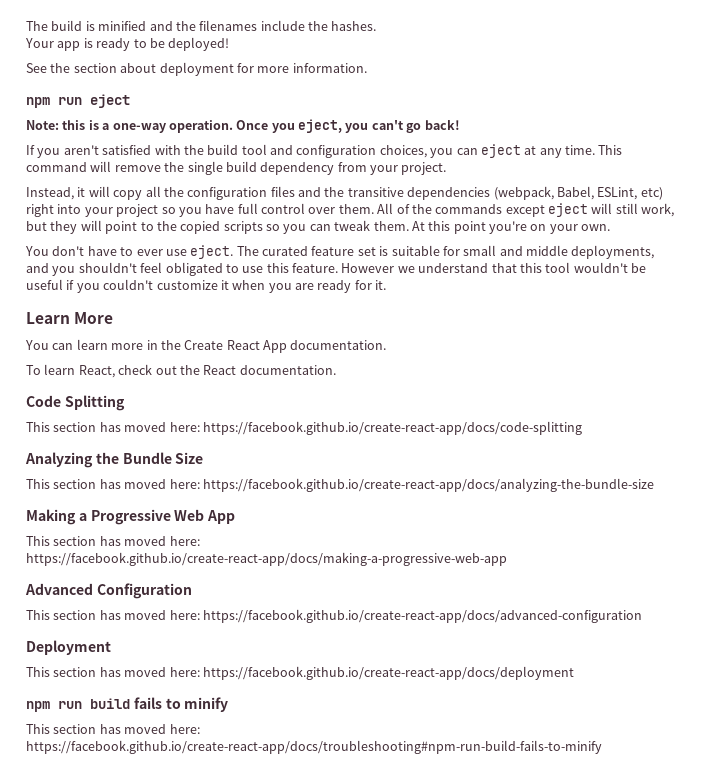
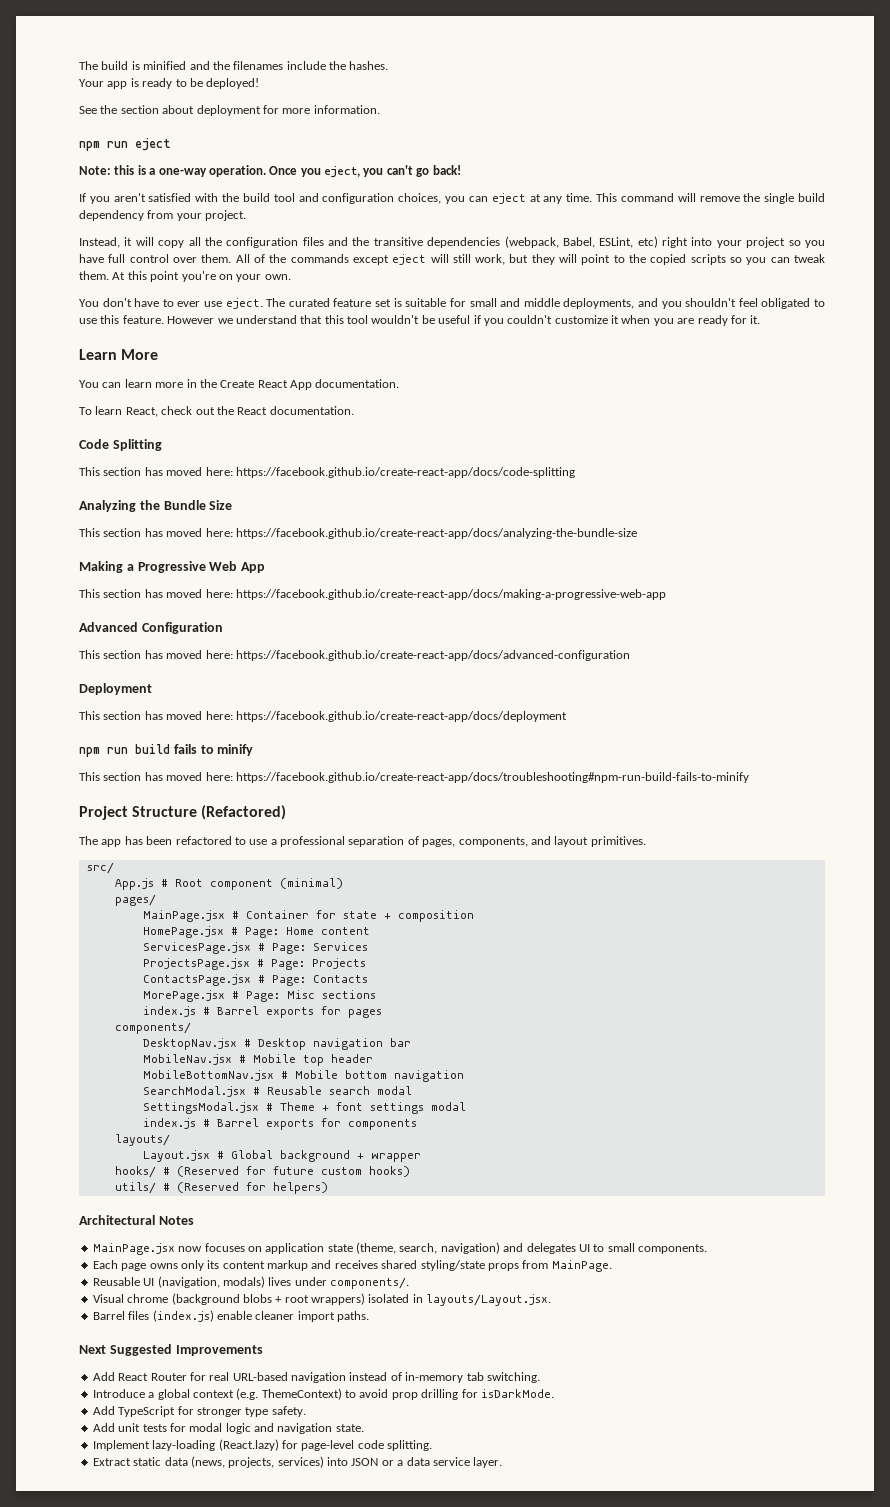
(602, 747) none -> [79,805,287,820] [79,836,646,847] [86,862,114,874] [114,878,343,890] [114,894,156,906] [142,910,474,922] [142,926,370,938] [142,942,368,954] [142,958,366,970] [142,974,368,986] [142,990,376,1002] [142,1006,382,1018] [114,1022,191,1034] [142,1038,411,1050] [142,1054,373,1066] [142,1070,464,1082] [142,1086,412,1097] [142,1102,466,1114] [142,1118,417,1130] [114,1134,170,1146] [142,1150,421,1162] [114,1166,410,1178] [114,1182,328,1194] [79,1215,194,1225] [92,1242,707,1255] [92,1260,612,1272] [92,1276,409,1289] [92,1293,552,1306] [92,1310,369,1322] [79,1344,263,1356] [92,1372,540,1383] [92,1388,554,1400] [92,1406,306,1417] [92,1423,364,1434] [92,1439,432,1451] [92,1456,503,1468] // Project Structure (Refactored) // The app has been refactored to use a professional separation of pages, components, and layout primitives. // src/ // App.js # Root component (minimal) // pages/ // MainPage.jsx # Container for state + composition // HomePage.jsx # Page: Home content // ServicesPage.jsx # Page: Services // ProjectsPage.jsx # Page: Projects // ContactsPage.jsx # Page: Contacts // MorePage.jsx # Page: Misc sections // index.js # Barrel exports for pages // components/ // DesktopNav.jsx # Desktop navigation bar // MobileNav.jsx # Mobile top header // MobileBottomNav.jsx # Mobile bottom navigation // SearchModal.jsx # Reusable search modal // SettingsModal.jsx # Theme + font settings modal // index.js # Barrel exports for components // layouts/ // Layout.jsx # Global background + wrapper // hooks/ # (Reserved for future custom hooks) // utils/ # (Reserved for helpers) // Architectural Notes // MainPage.jsx now focuses on application state (theme, search, navigation) and delegates UI to small components. // Each page owns only its content markup and receives shared styling/state props from MainPage. // Reusable UI (navigation, modals) lives under components/. // Visual chrome (background blobs + root wrappers) isolated in layouts/Layout.jsx. // Barrel files (index.js) enable cleaner import paths. // Next Suggested Improvements // Add React Router for real URL-based navigation instead of in-memory tab switching. // Introduce a global context (e.g. ThemeContext) to avoid prop drilling for isDarkMode. // Add TypeScript for stronger type safety. // Add unit tests for modal logic and navigation state. // Implement lazy-loading (React.lazy) for page-level code splitting. // Extract static data (news, projects, services) into JSON or a data service layer.

